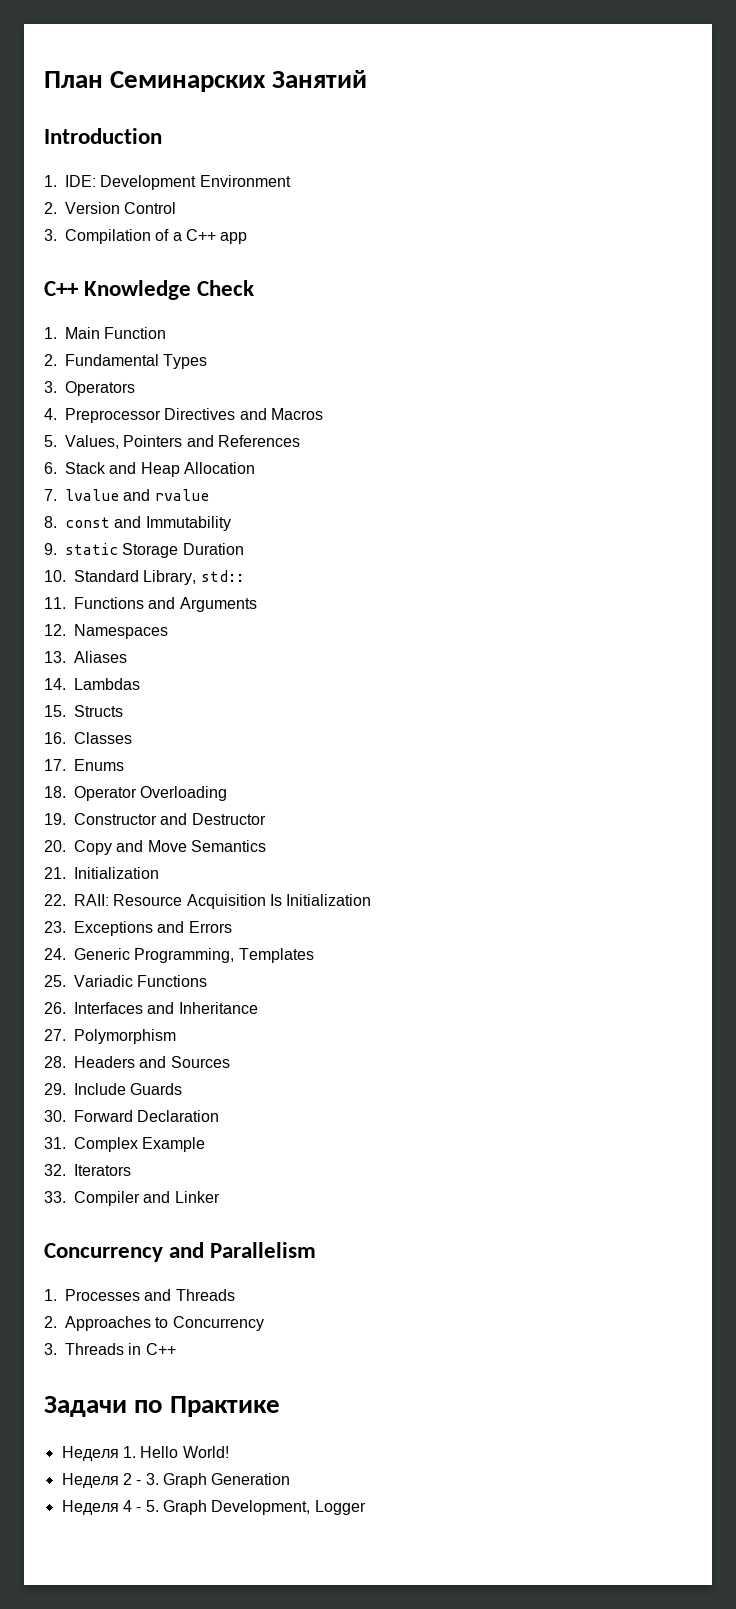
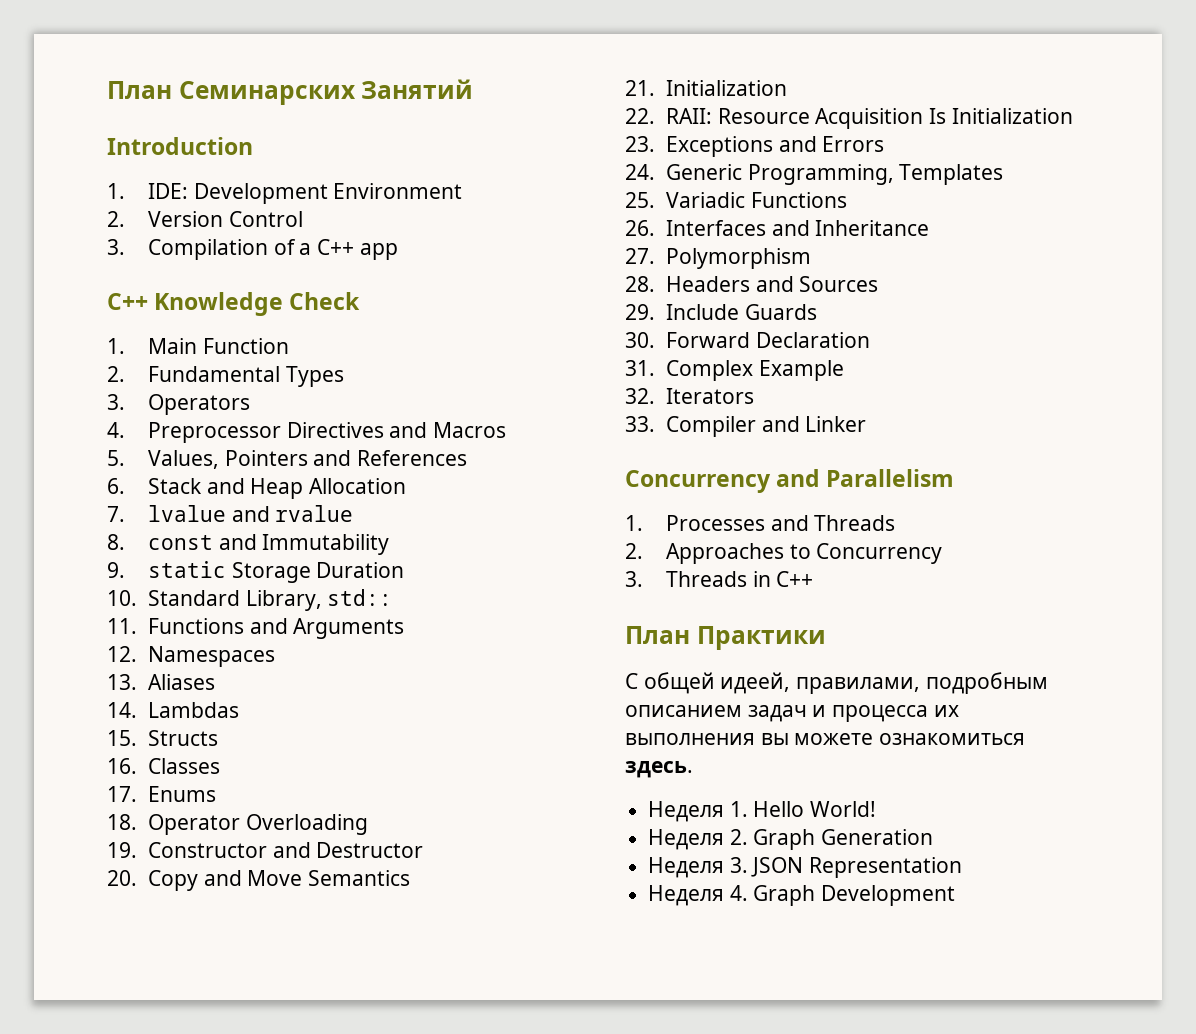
[44,1396,281,1417] Задачи по Практике -> [625,626,826,650] [625,672,1048,694] [625,705,959,722] [625,733,1026,745] [625,761,693,778] План Практики // С общей идеей, правилами, подробным описанием задач и процесса их выполнения вы можете ознакомиться здесь.
[122,1473,159,1485] 2 - 3. -> [729,829,748,845] 2.
[122,1500,366,1515] 4 - 5. Graph Development, Logger -> [729,857,963,878] [648,885,956,906] 3. JSON Representation // Неделя 4. Graph Development

